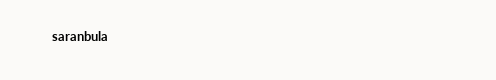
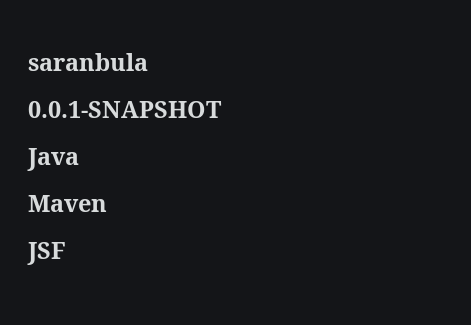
(108, 36) none -> [28,101,222,118] [27,148,79,171] [28,195,107,212] [27,242,66,265] // 0.0.1-SNAPSHOT // Java // Maven // JSF

